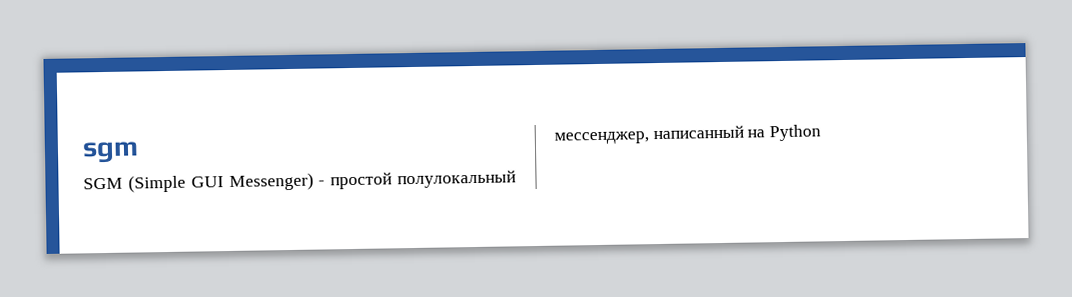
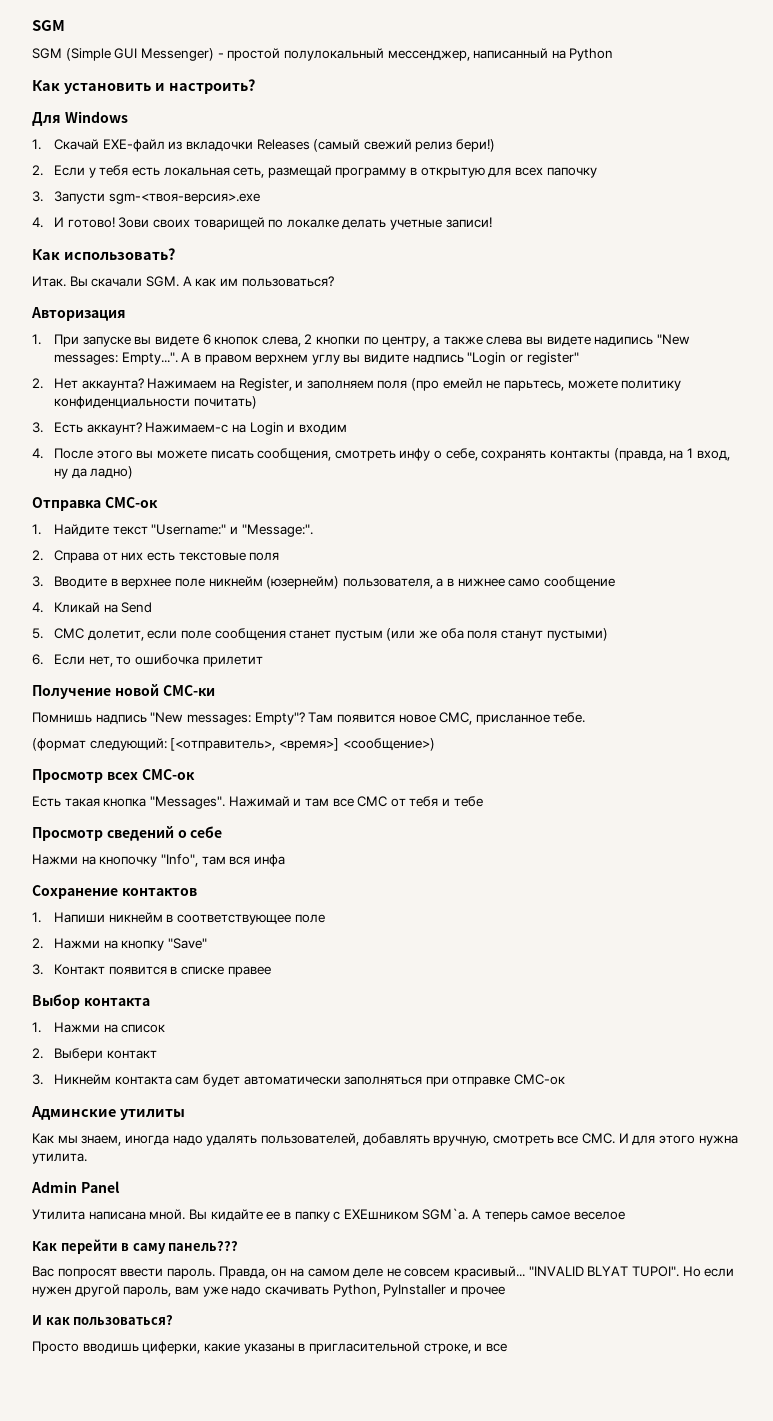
[82,141,139,164] sgm -> [32,20,65,31] SGM
(822, 133) none -> [32,79,255,94] [32,111,128,126] [32,139,496,152] [32,165,597,178] [32,191,260,204] [32,217,492,230] [32,248,175,260] [32,276,334,287] [31,307,126,321] [32,334,690,347] [53,352,579,365] [32,378,682,391] [53,396,257,409] [32,422,347,435] [32,448,730,461] [53,466,134,479] [32,497,158,511] [32,524,313,537] [32,550,280,563] [32,576,616,589] [32,602,153,613] [32,628,608,641] [32,654,263,667] [32,684,215,699] [32,712,586,725] [32,738,435,751] [32,769,195,783] [32,796,483,809] [32,826,223,841] [32,854,285,867] [32,885,197,899] [32,912,325,925] [32,938,207,951] [32,964,271,977] [32,994,150,1009] [32,1022,166,1033] [32,1048,157,1061] [32,1074,566,1087] [31,1106,185,1120] [32,1133,738,1146] [32,1153,87,1164] [31,1181,120,1193] [32,1208,626,1222] [32,1239,239,1254] [32,1266,735,1279] [32,1284,506,1297] [32,1315,174,1325] [32,1341,507,1354] // Как установить и настроить? // Для Windows // 1. Скачай EXE-файл из вкладочки Releases (самый свежий релиз бери!) // 2. Если у тебя есть локальная сеть, размещай программу в открытую для всех папочку // 3. Запусти sgm-<твоя-версия>.exe // 4. И готово! Зови своих товарищей по локалке делать учетные записи! // Как использовать? // Итак. Вы скачали SGM. А как им пользоваться? // Авторизация // 1. При запуске вы видете 6 кнопок слева, 2 кнопки по центру, а также слева вы видете надипись "New messages: Empty...". А в правом верхнем углу вы видите надпись "Login or register" // 2. Нет аккаунта? Нажимаем на Register, и заполняем поля (про емейл не парьтесь, можете политику конфиденциальности почитать) // 3. Есть аккаунт? Нажимаем-с на Login и входим // 4. После этого вы можете писать сообщения, смотреть инфу о себе, сохранять контакты (правда, на 1 вход, ну да ладно) // Отправка СМС-ок // 1. Найдите текст "Username:" и "Message:". // 2. Справа от них есть текстовые поля // 3. Вводите в верхнее поле никнейм (юзернейм) пользователя, а в нижнее само сообщение // 4. Кликай на Send // 5. СМС долетит, если поле сообщения станет пустым (или же оба поля станут пустыми) // 6. Если нет, то ошибочка прилетит // Получение новой СМС-ки // Помнишь надпись "New messages: Empty"? Там появится новое СМС, присланное тебе. // (формат следующий: [<отправитель>, <время>] <сообщение>) // Просмотр всех СМС-ок // Есть такая кнопка "Messages". Нажимай и там все СМС от тебя и тебе // Просмотр сведений о себе // Нажми на кнопочку "Info", там вся инфа // Сохранение контактов // 1. Напиши никнейм в соответствующее поле // 2. Нажми на кнопку "Save" // 3. Контакт появится в списке правее // Выбор контакта // 1. Нажми на список // 2. Выбери контакт // 3. Никнейм контакта сам будет автоматически заполняться при отправке СМС-ок // Админские утилиты // Как мы знаем, иногда надо удалять пользователей, добавлять вручную, смотреть все СМС. И для этого нужна утилита. // Admin Panel // Утилита написана мной. Вы кидайте ее в папку с EXEшником SGM`а. А теперь самое веселое // Как перейти в саму панель??? // Вас попросят ввести пароль. Правда, он на самом деле не совсем красивый... "INVALID BLYAT TUPOI". Но если нужен другой пароль, вам уже надо скачивать Python, PyInstaller и прочее // И как пользоваться? // Просто вводишь циферки, какие указаны в пригласительной строке, и все

